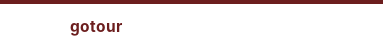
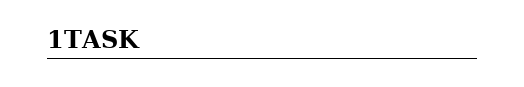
[70,21,123,36] gotour -> [47,30,140,48] 1TASK

